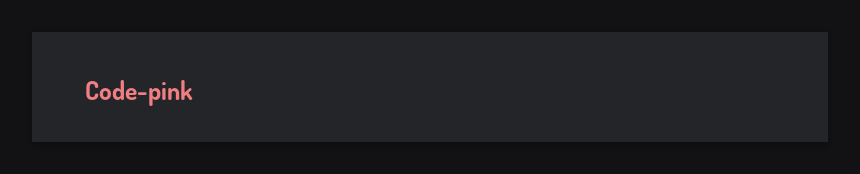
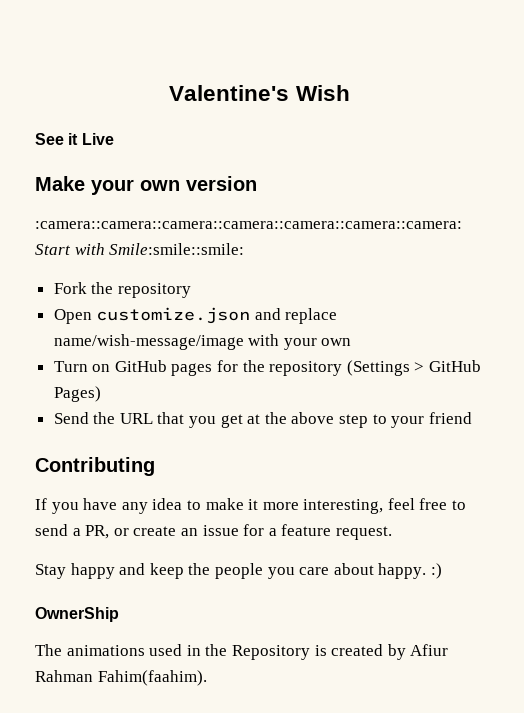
[85,80,193,106] Code-pink -> [169,85,350,101] [35,133,114,145] [35,176,257,195] [35,221,462,229] [35,243,245,255] [53,282,191,298] [53,307,338,324] [53,334,352,350] [53,360,482,376] [53,386,101,402] [53,412,472,428] [35,457,155,476] [35,498,467,514] [35,524,392,540] [35,563,442,579] [35,607,119,622] [35,644,449,660] [35,670,207,686] Valentine's Wish // See it Live // Make your own version // :camera::camera::camera::camera::camera::camera::camera: Start with Smile:smile::smile: // Fork the repository // Open customize.json and replace name/wish-message/image with your own // Turn on GitHub pages for the repository (Settings > GitHub Pages) // Send the URL that you get at the above step to your friend // Contributing // If you have any idea to make it more interesting, feel free to send a PR, or create an issue for a feature request. // Stay happy and keep the people you care about happy. :) // OwnerShip // The animations used in the Repository is created by Afiur Rahman Fahim(faahim).

